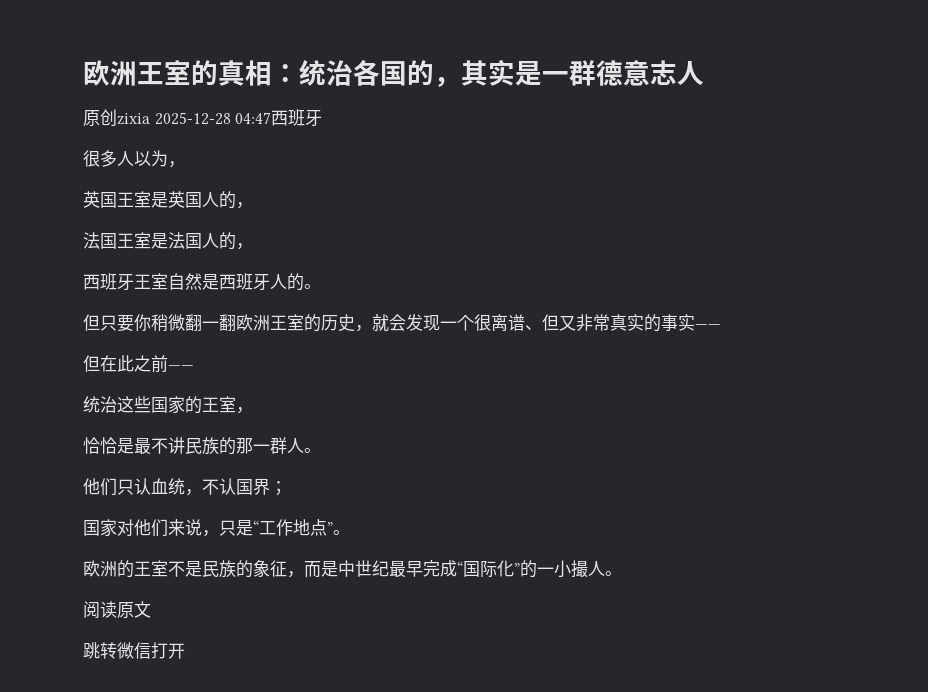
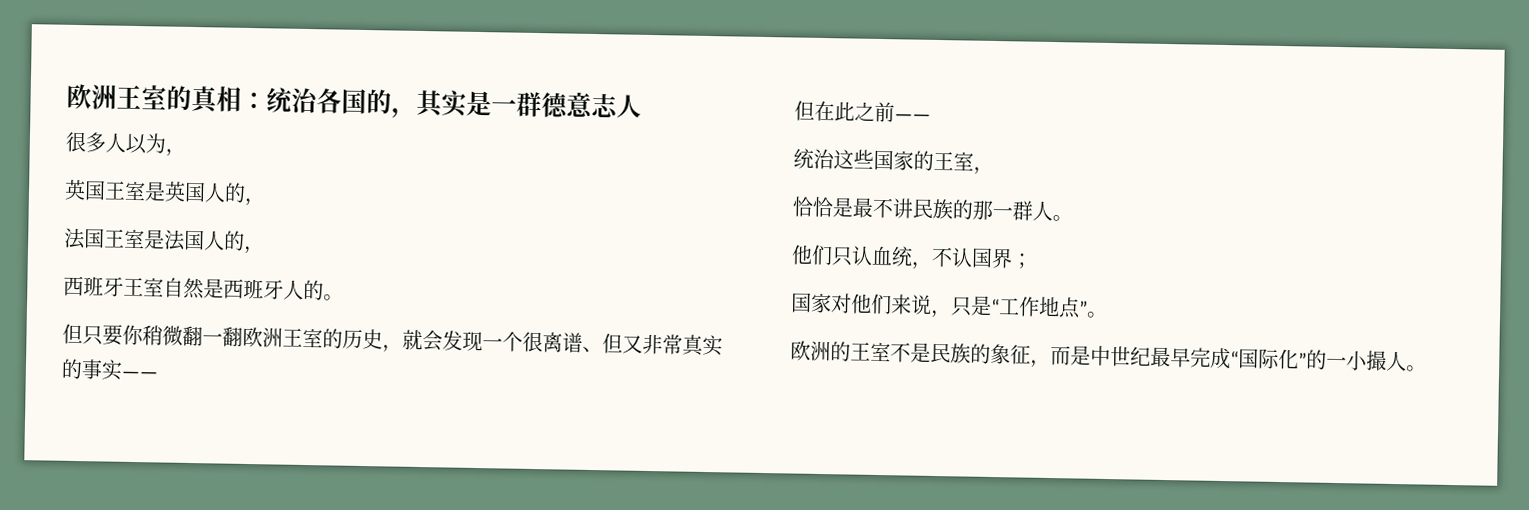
[83,109,323,127] // 原创zixia 2025-12-28 04:47西班牙 -> (642, 106) none
[83,601,151,618] [83,642,185,659] // 阅读原文 // 跳转微信打开 -> (1427, 368) none

